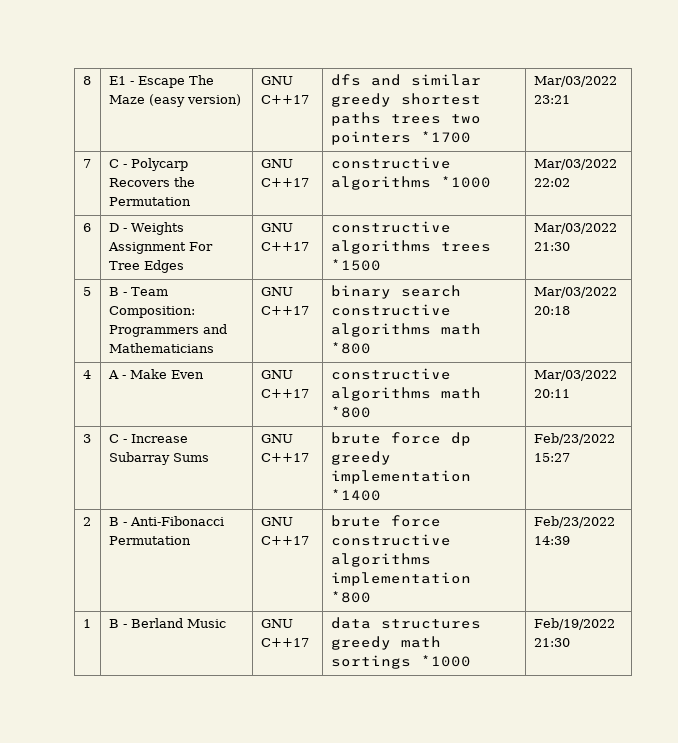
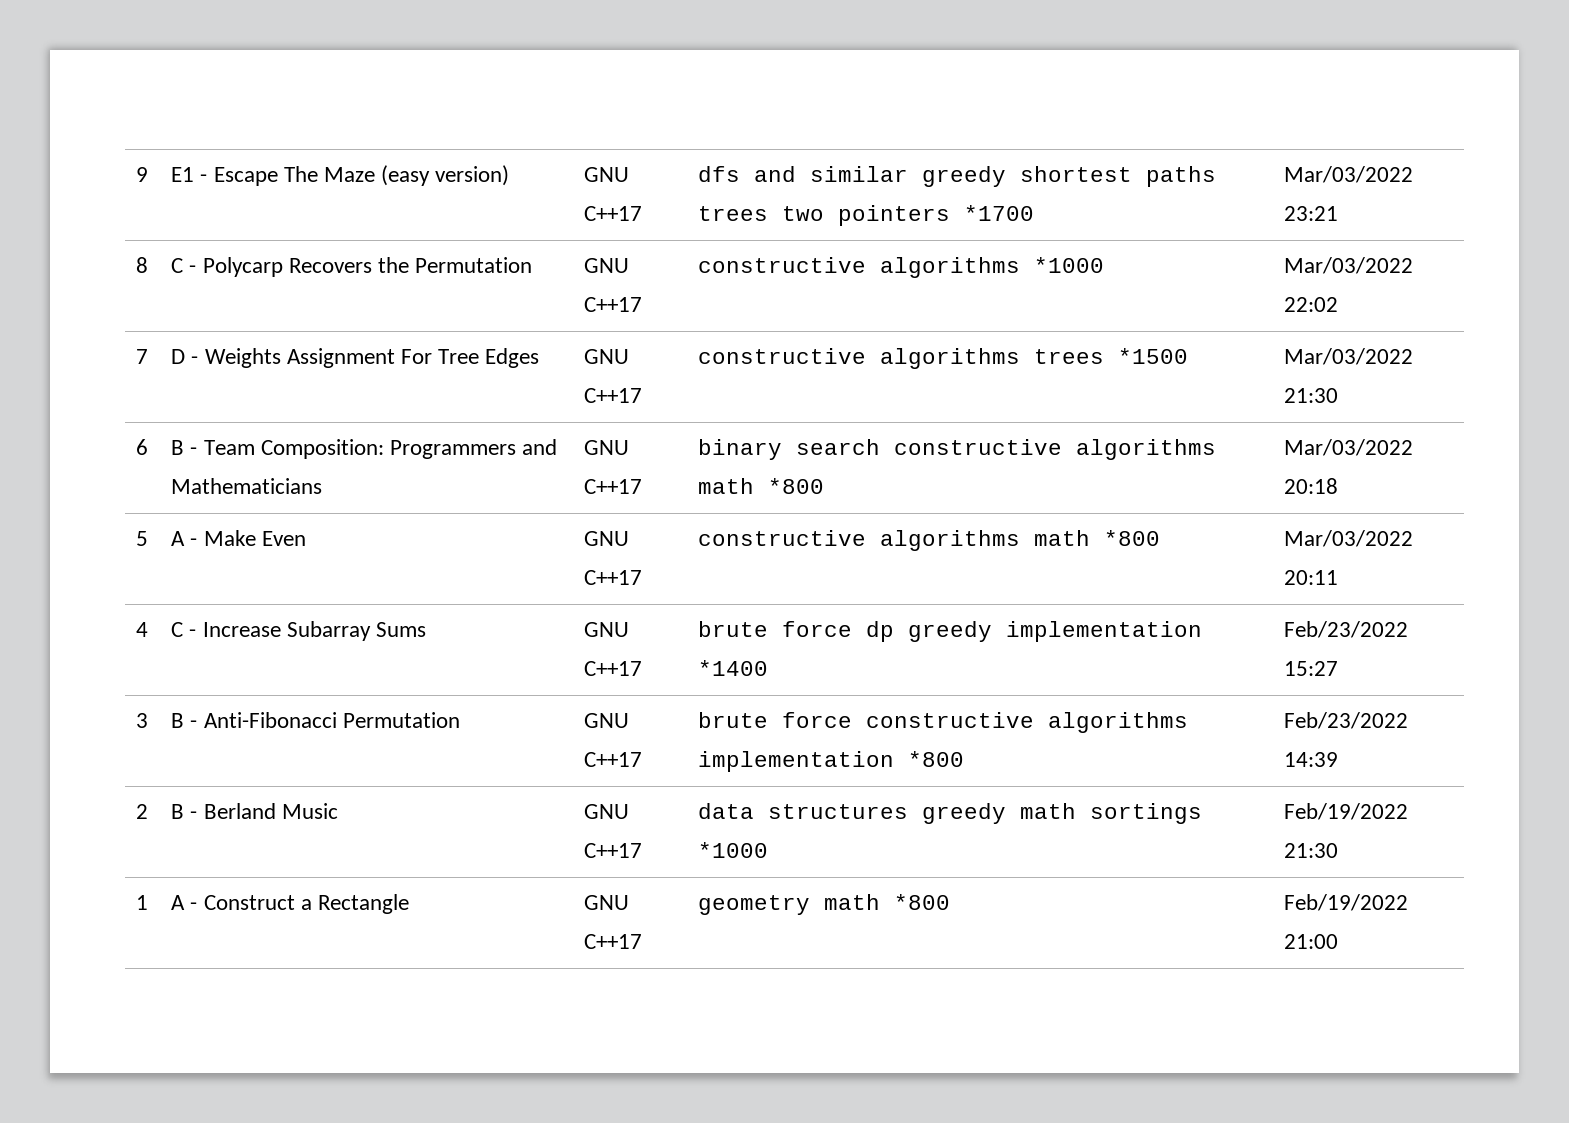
[82,76,91,85] 8 -> [136,167,149,182] 9
[82,159,91,168] 7 -> [136,257,149,273] 8
[82,223,91,232] 6 -> [136,349,149,364] 7
[82,287,91,296] 5 -> [136,439,149,455] 6
[82,370,91,379] 4 -> [136,531,149,546] 5
[82,434,91,443] 3 -> [136,622,149,637] 4
[82,517,91,526] 2 -> [136,713,149,728] 3
[82,619,91,628] 1 -> [136,804,149,819] 2
(570, 642) none -> [136,895,149,910] [171,894,409,914] [584,895,630,910] [584,934,643,949] [698,894,951,915] [1284,894,1409,911] [1284,934,1339,949] // 1 | A - Construct a Rectangle | GNU C++17 | geometry math *800 | Feb/19/2022 21:00

